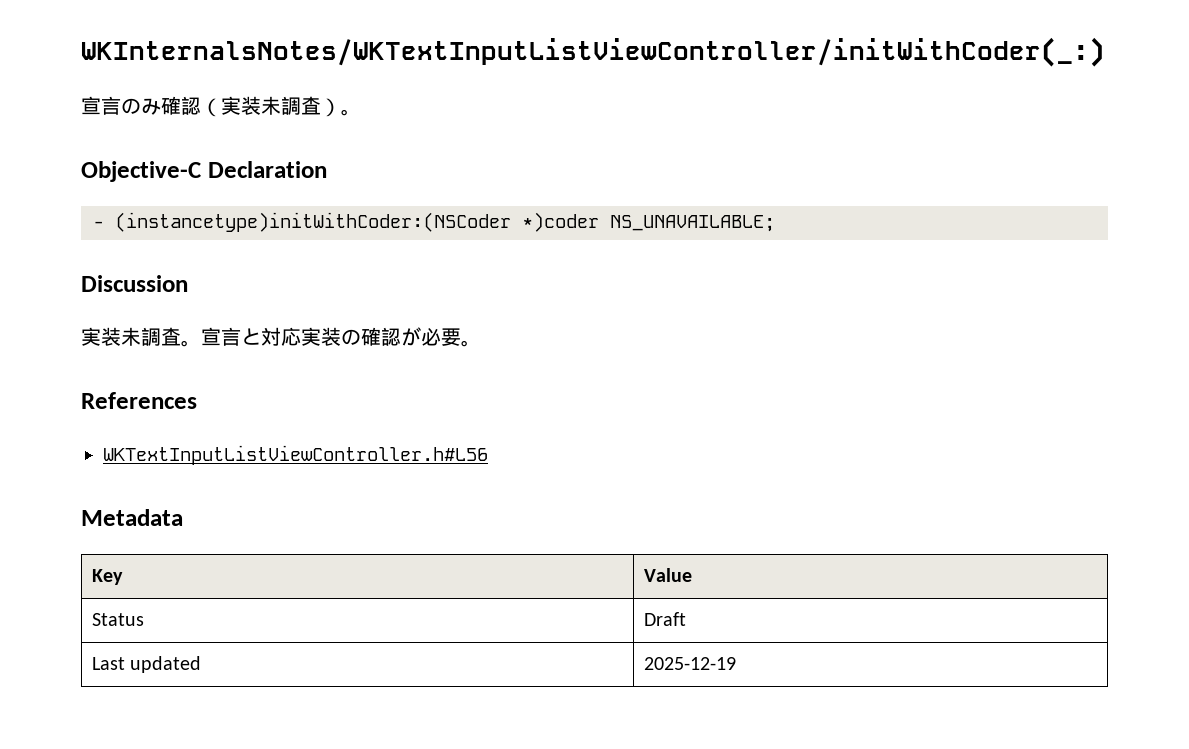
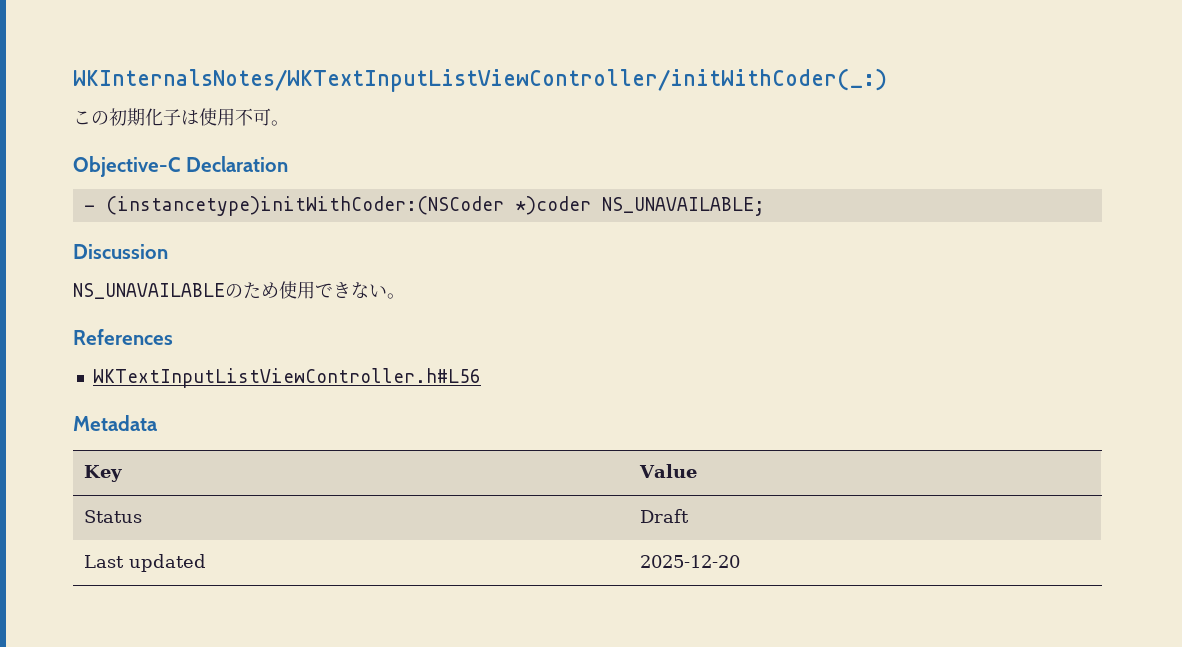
[81,96,341,117] 宣言のみ確認（実装未調査） -> [73,108,271,126] この初期化子は使用不可
[81,327,461,347] 実装未調査。宣言と対応実装の確認が必要 -> [73,281,387,299] NS_UNAVAILABLEのため使用できない
[643,657,736,670] 2025-12-19 -> [640,555,741,568] 2025-12-20

